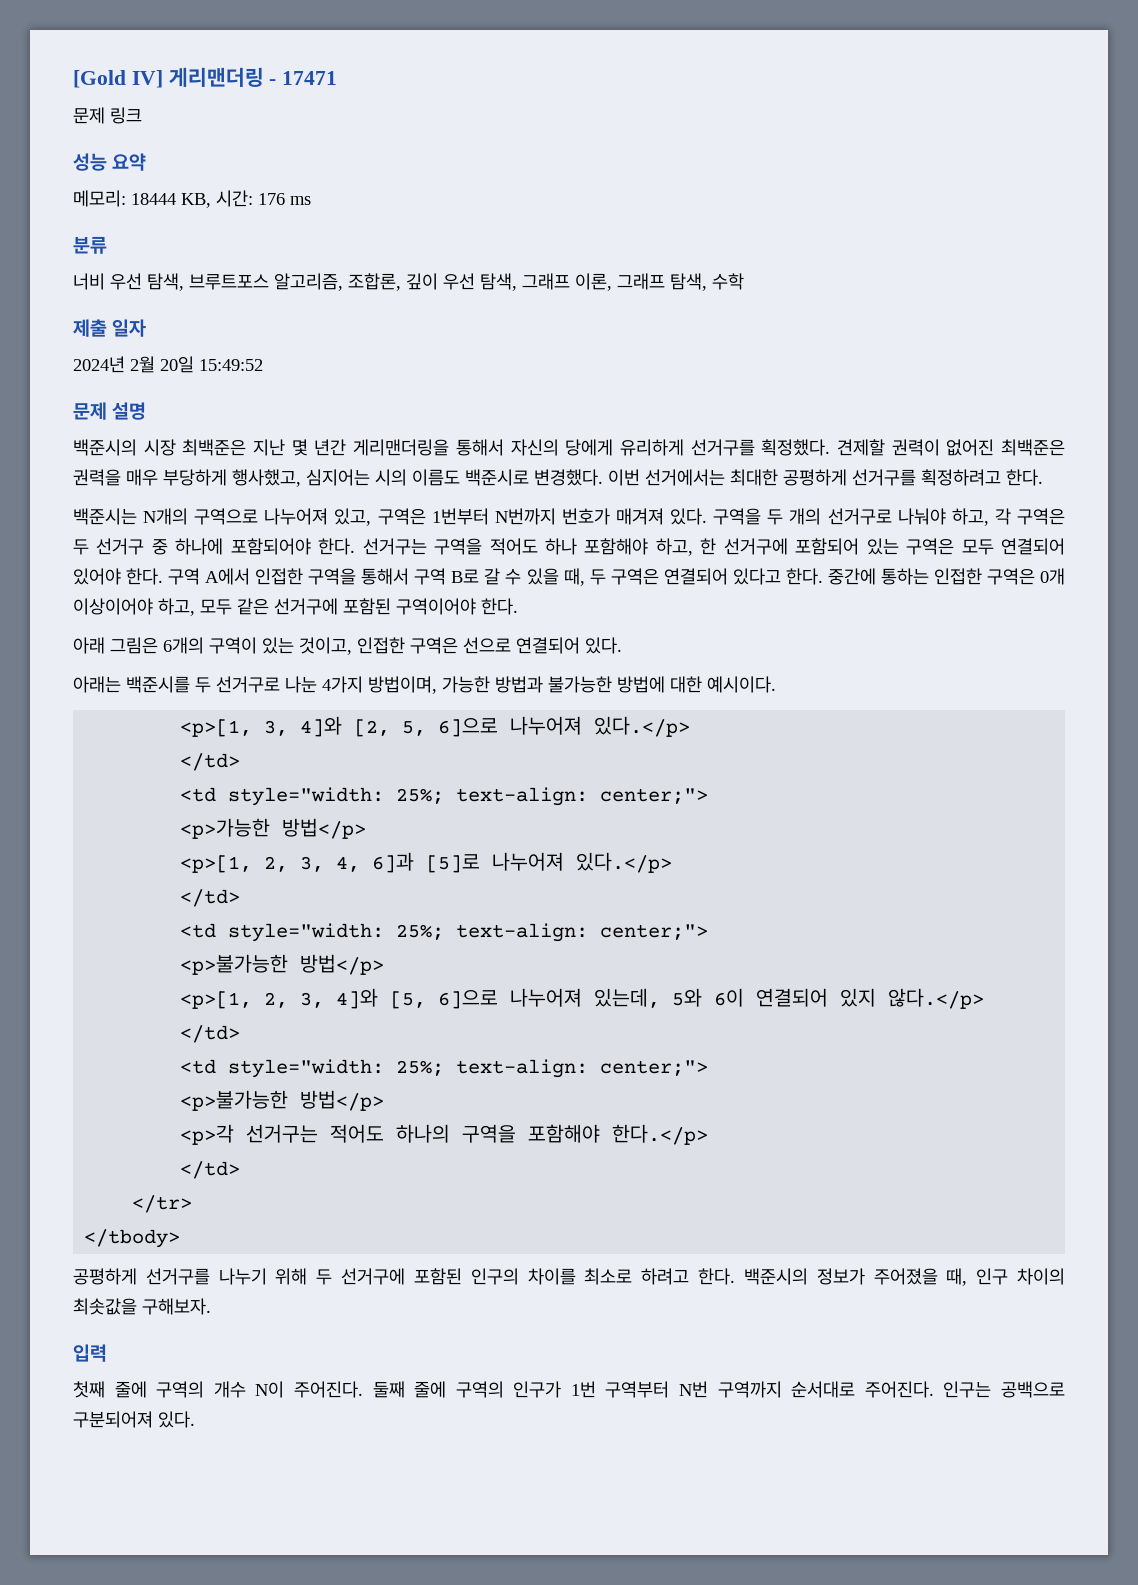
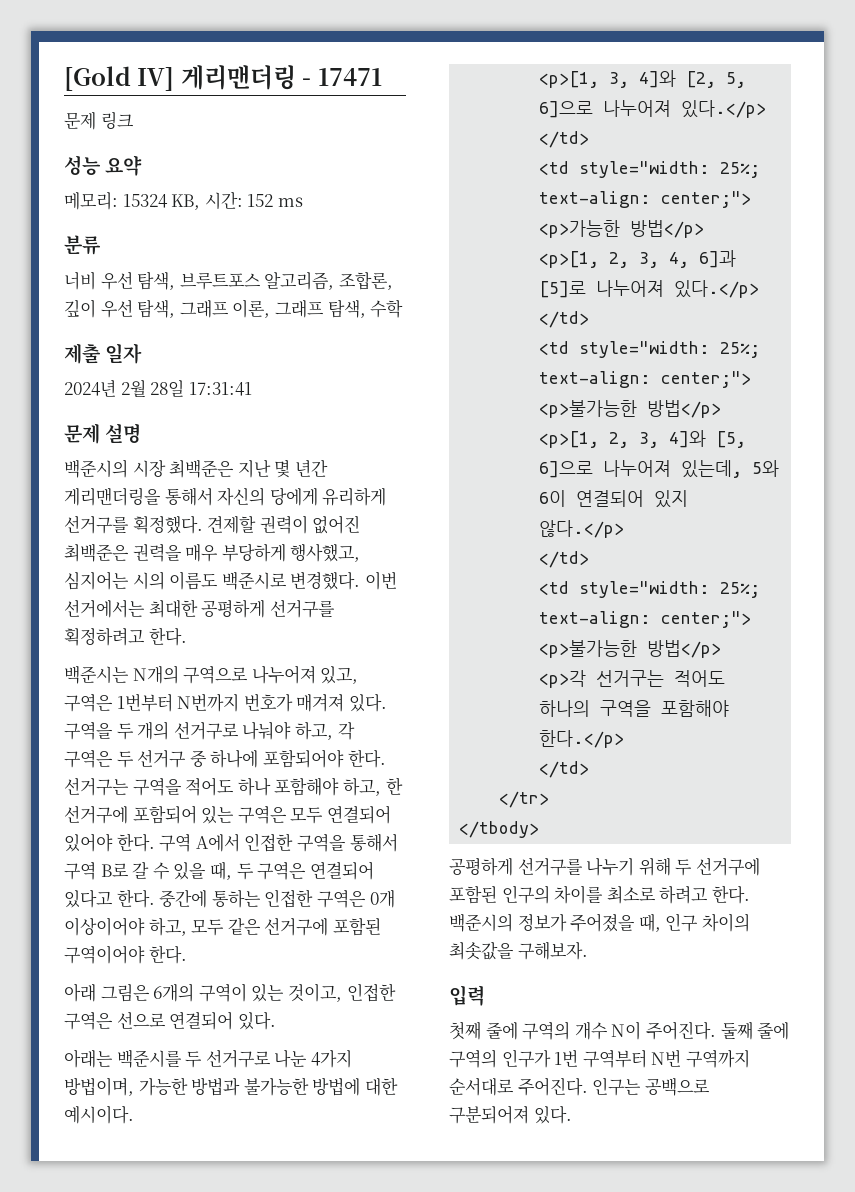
[131,193,176,205] 18444 -> [122,194,168,208] 15324
[258,193,285,205] 176 -> [247,194,274,207] 152
[160,356,263,373] 20일 15:49:52 -> [150,380,252,397] 28일 17:31:41

